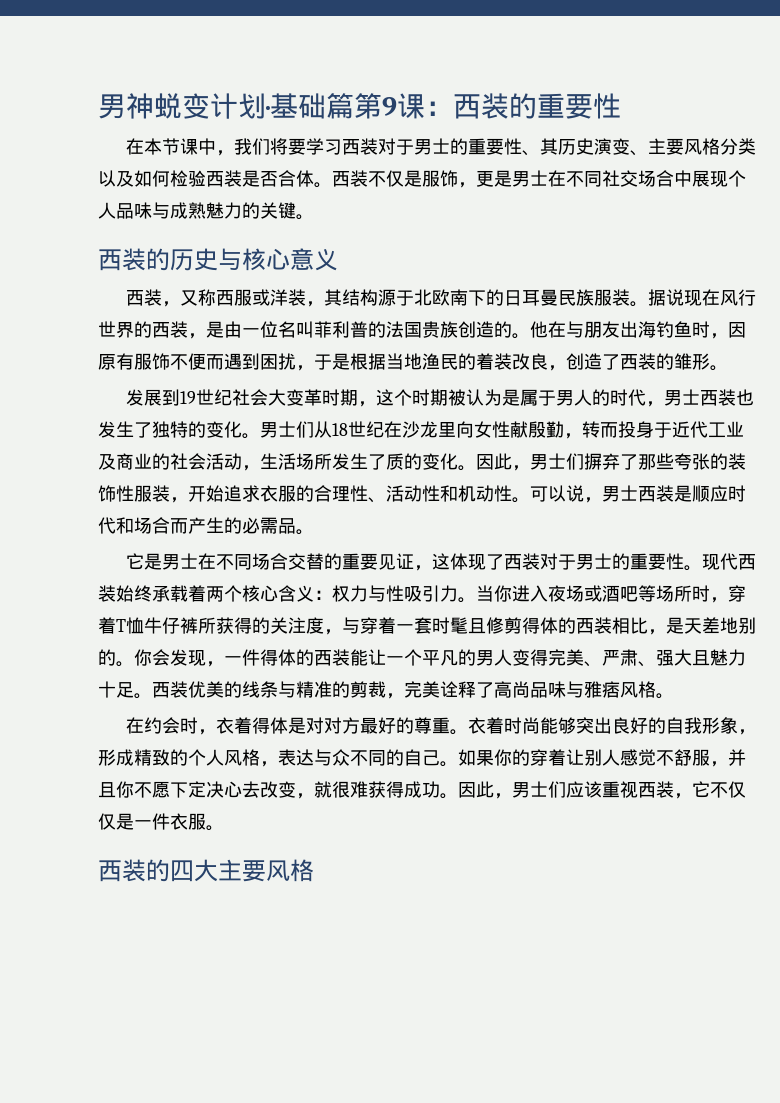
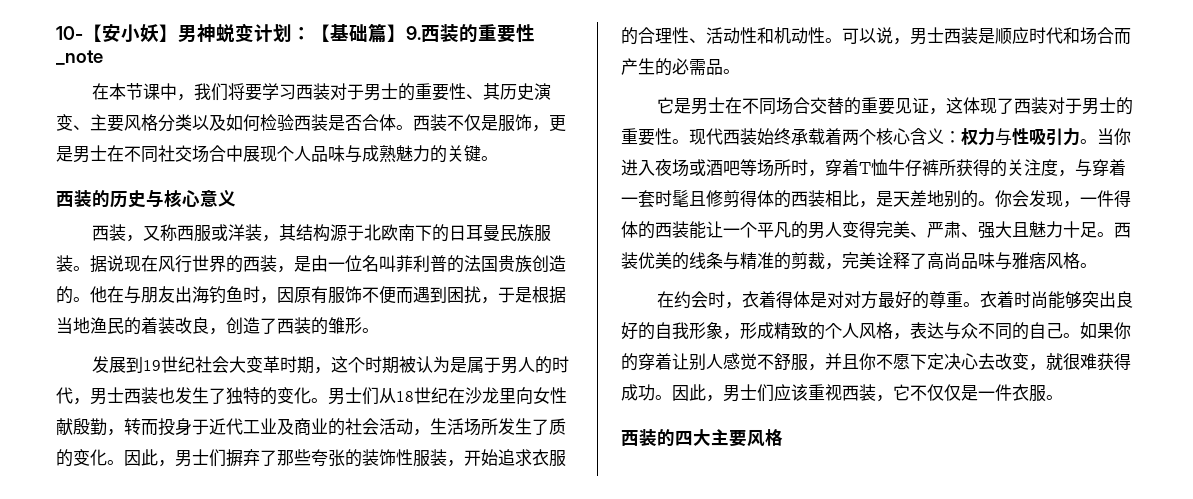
[98,93,453,119] 男神蜕变计划·基础篇第9课： -> [56,23,421,43] 10-【安小妖】男神蜕变计划：【基础篇】9.
(621, 106) none -> [56,50,103,65] _note

